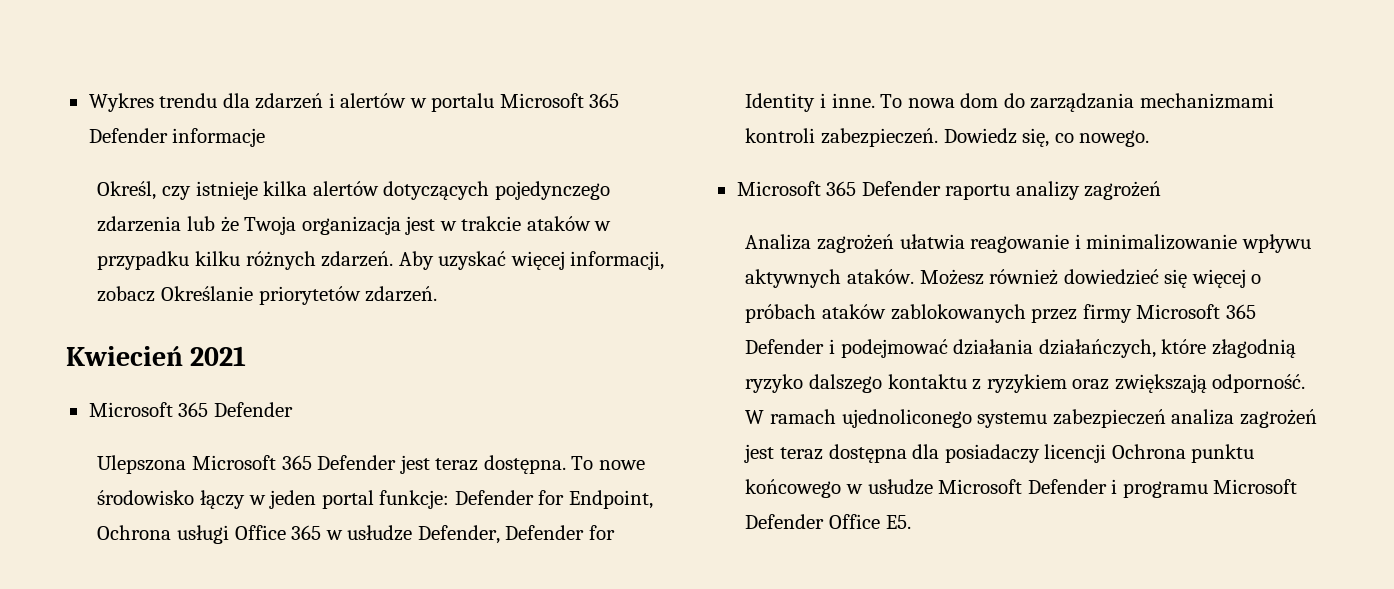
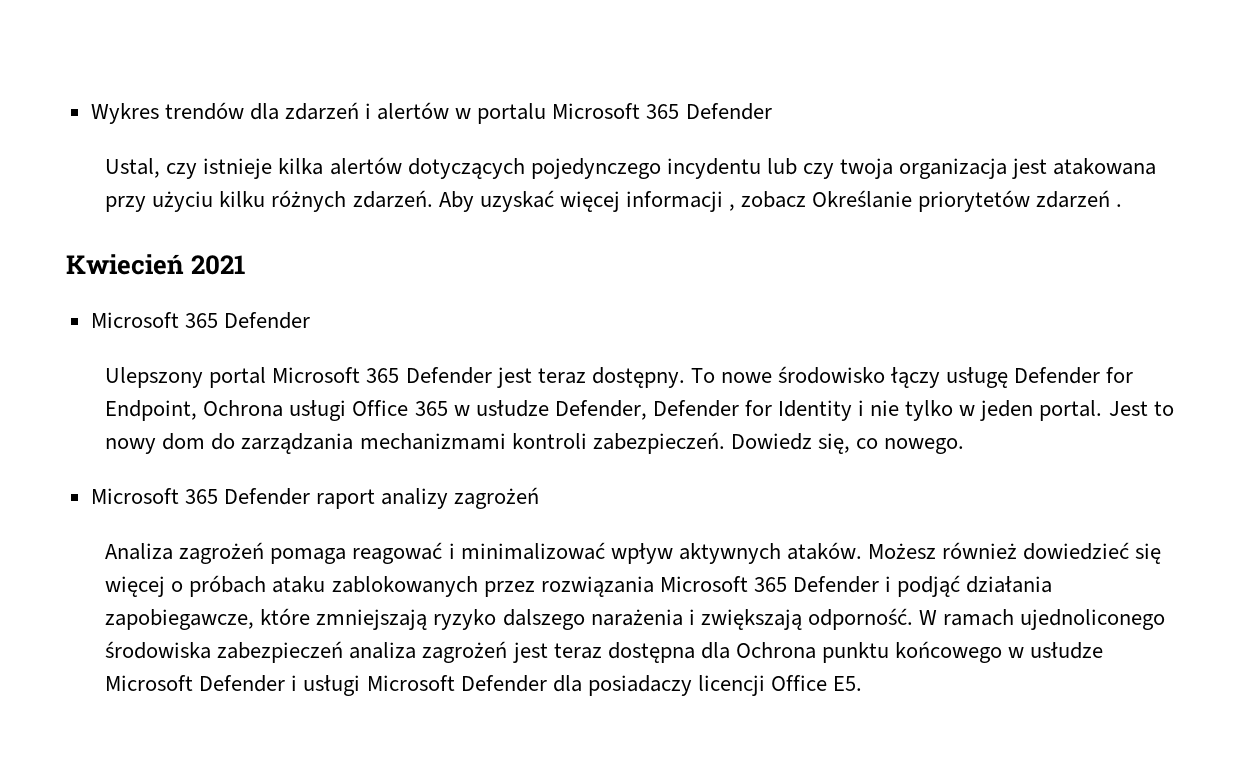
[159,93,218,108] trendu -> [164,102,244,120] trendów
[172,128,266,147] [97,181,157,200] informacje // Określ, -> [105,158,161,178] // Ustal,
[97,216,612,235] [97,251,190,270] zdarzenia lub że Twoja organizacja jest w trakcie ataków w przypadku -> [666,158,1157,179] [105,191,214,212] incydentu lub czy twoja organizacja jest atakowana przy użyciu
[570,251,665,270] informacji, -> [625,191,735,212] informacji ,
[365,286,438,302] zdarzeń. -> [1036,190,1123,208] zdarzeń .
[97,455,187,474] Ulepszona -> [105,367,267,388] Ulepszony portal
[483,455,566,474] dostępna. -> [591,367,685,388] dostępny.
[248,490,450,509] w jeden portal funkcje: -> [946,367,1009,388] usługę
[831,93,955,108] inne. To nowa -> [870,400,1174,421] [105,438,157,454] nie tylko w jeden portal. Jest to nowy
[945,184,1011,200] raportu -> [315,489,375,509] raport
[899,234,1311,253] ułatwia reagowanie i minimalizowanie wpływu -> [270,542,673,564] pomaga reagować i minimalizować wpływ
[821,304,886,319] ataków -> [272,576,326,593] ataku
[1082,304,1132,323] firmy -> [540,576,654,597] rozwiązania
[840,339,1296,358] [745,374,1110,393] podejmować działania działańczych, które złagodnią ryzyko dalszego kontaktu z ryzykiem oraz -> [897,575,1053,597] [105,608,695,630] podjąć działania zapobiegawcze, które zmniejszają ryzyko dalszego narażenia i
[977,412,1048,428] systemu -> [105,641,212,659] środowiska
[944,444,1107,463] posiadaczy licencji -> (730, 650) none
[1122,479,1298,498] [745,514,825,529] programu Microsoft Defender -> [303,675,765,696] usługi Microsoft Defender dla posiadaczy licencji

